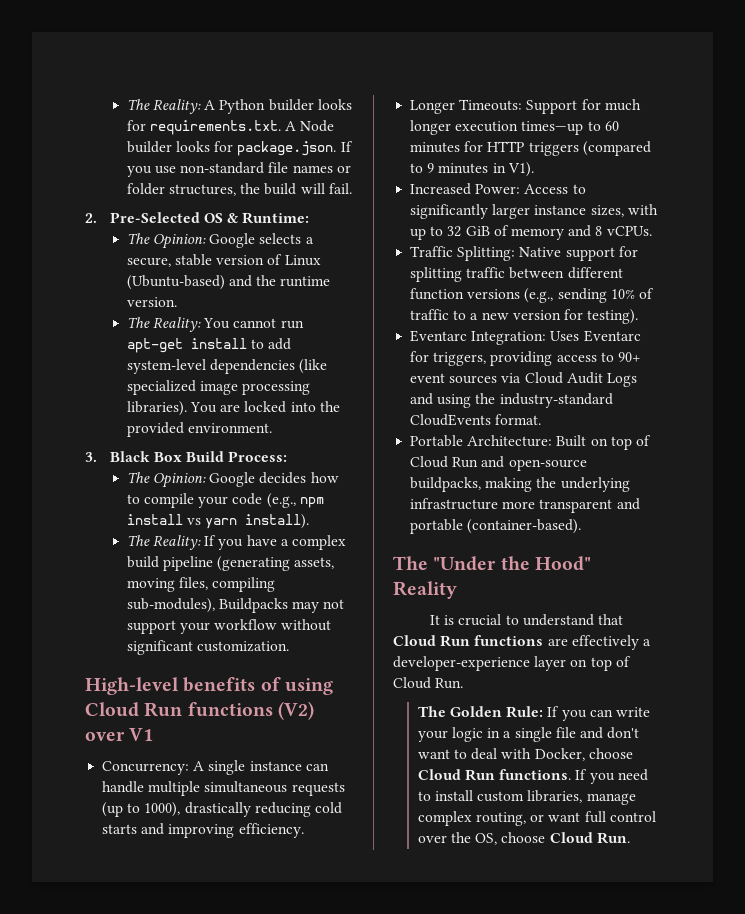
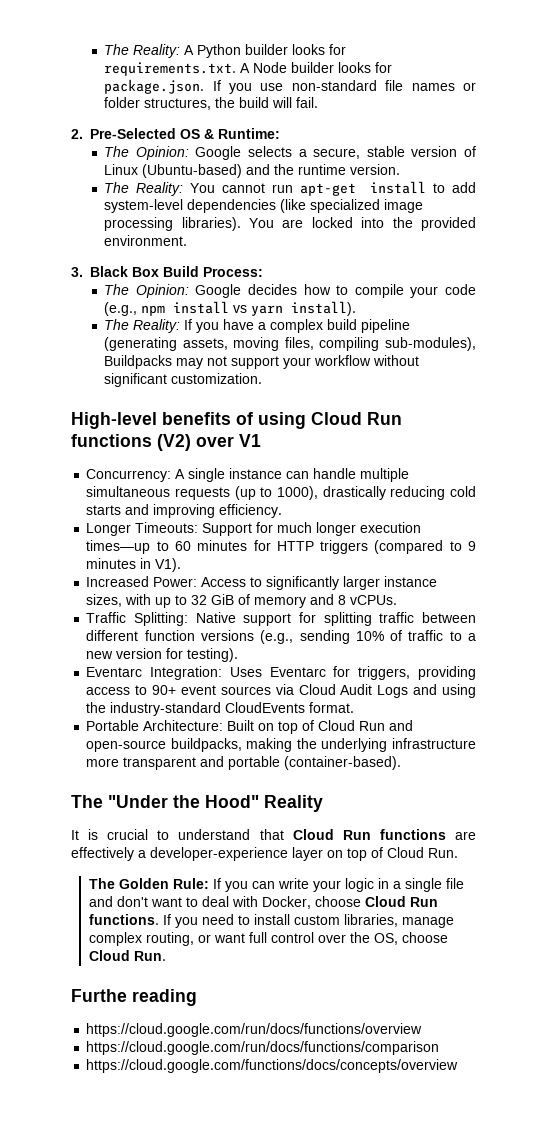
(630, 838) none -> [71,989,197,1006] [86,1023,423,1037] [86,1041,440,1055] [86,1059,459,1073] // Furthe reading // https://cloud.google.com/run/docs/functions/overview // https://cloud.google.com/run/docs/functions/comparison // https://cloud.google.com/functions/docs/concepts/overview

